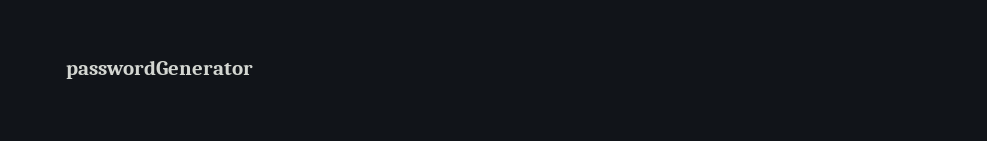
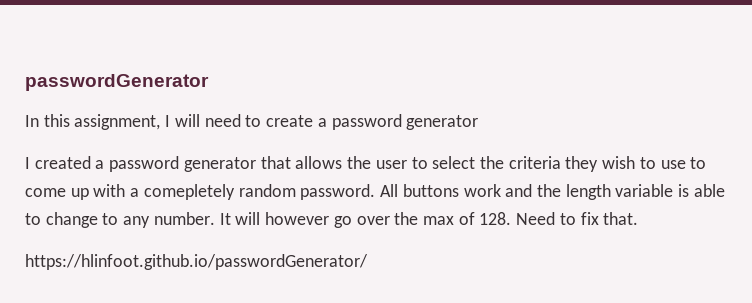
(253, 69) none -> [25,114,479,130] [25,156,707,172] [25,184,725,200] [25,212,639,228] [25,254,368,270] // In this assignment, I will need to create a password generator // I created a password generator that allows the user to select the criteria they wish to use to come up with a comepletely random password. All buttons work and the length variable is able to change to any number. It will however go over the max of 128. Need to fix that. // https://hlinfoot.github.io/passwordGenerator/

